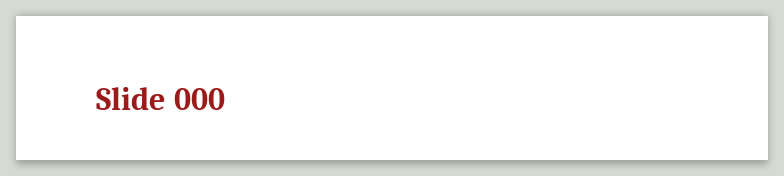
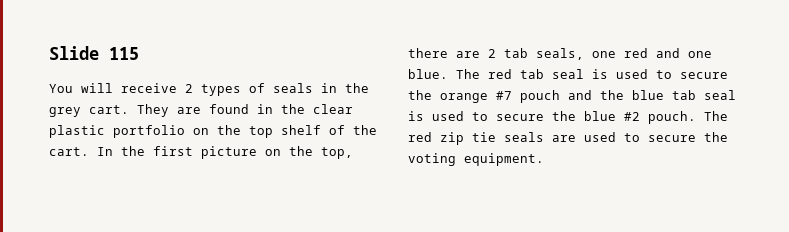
[173,88,225,110] 000 -> [109,47,139,60] [49,83,369,96] [49,104,353,117] [49,125,377,138] [49,146,353,159] [408,48,712,60] [408,69,728,79] [408,90,736,103] [408,111,728,124] [408,132,728,145] [408,153,544,166] 115 // You will receive 2 types of seals in the grey cart. They are found in the clear plastic portfolio on the top shelf of the cart. In the first picture on the top, there are 2 tab seals, one red and one blue. The red tab seal is used to secure the orange #7 pouch and the blue tab seal is used to secure the blue #2 pouch. The red zip tie seals are used to secure the voting equipment.

